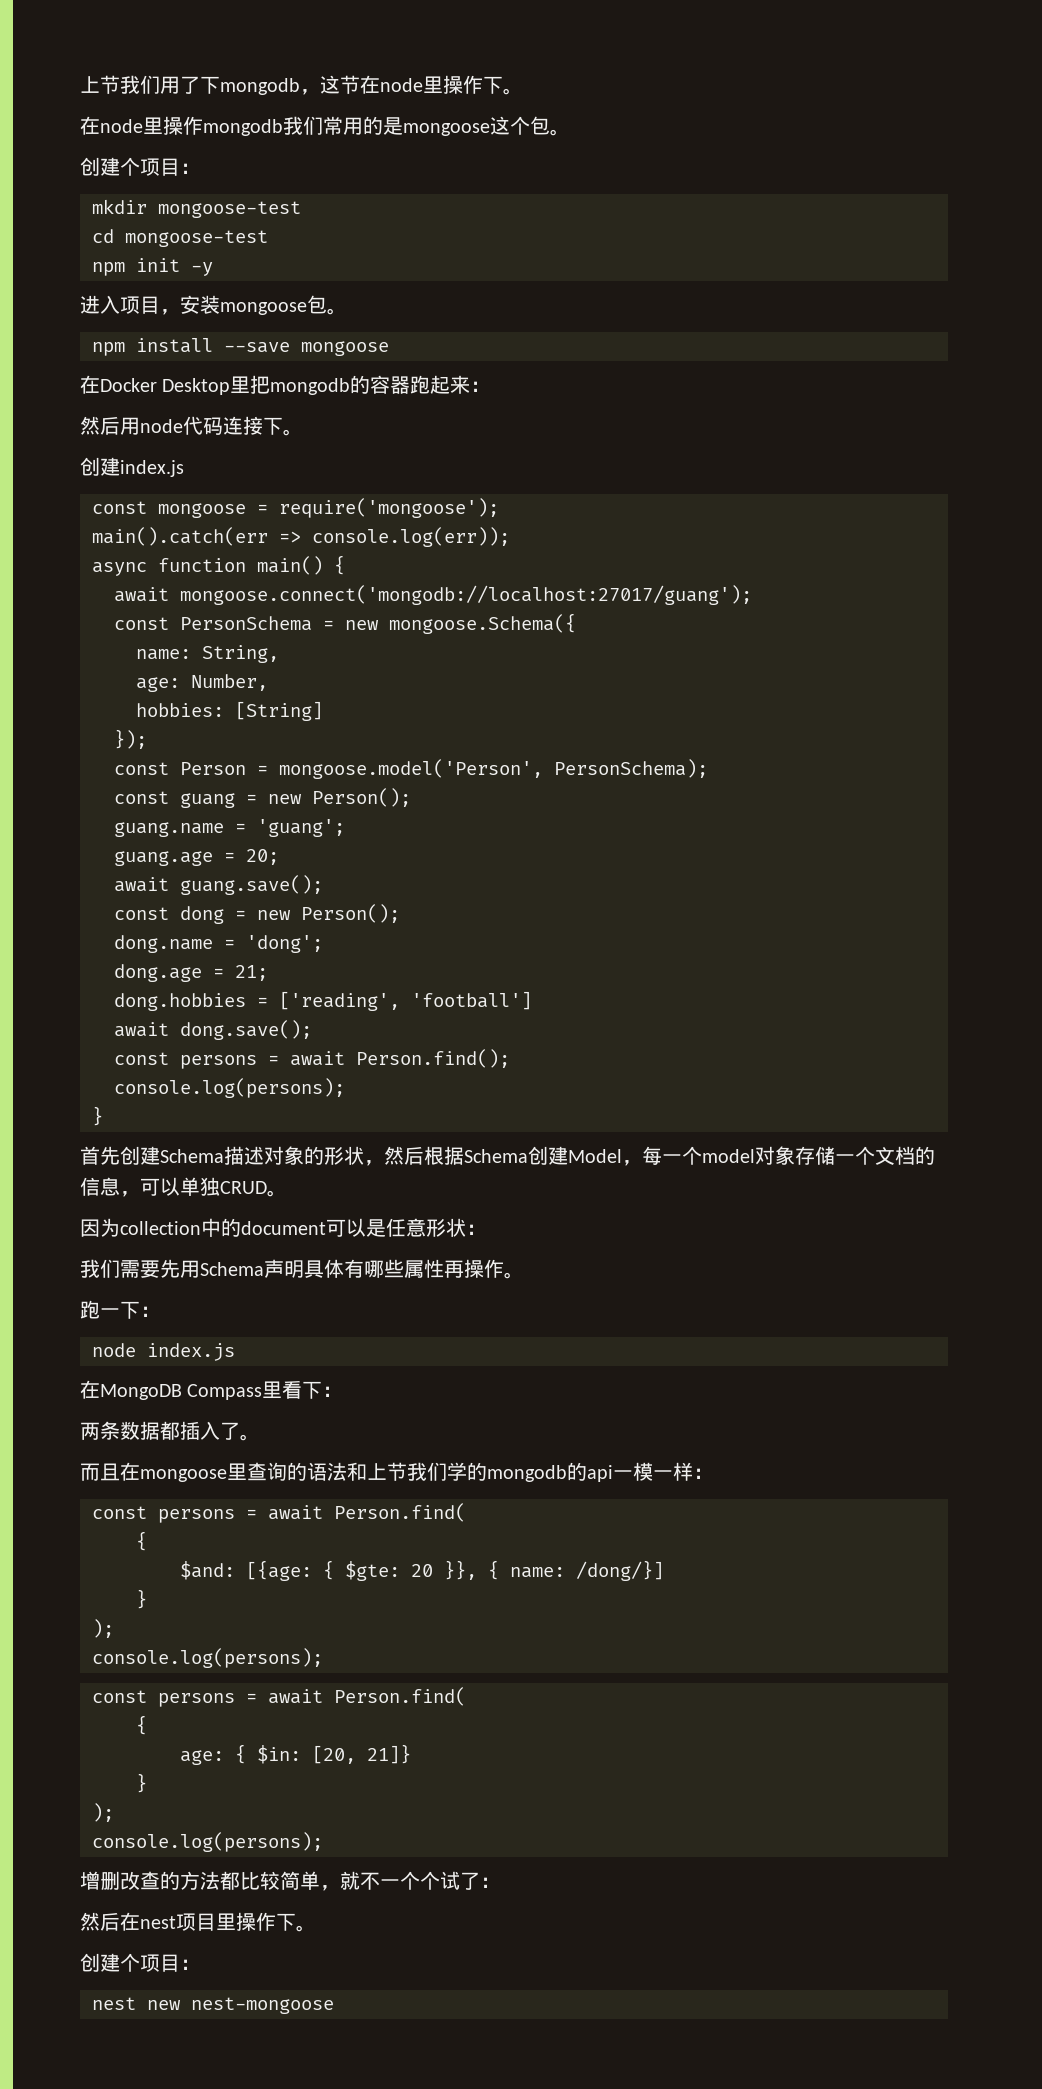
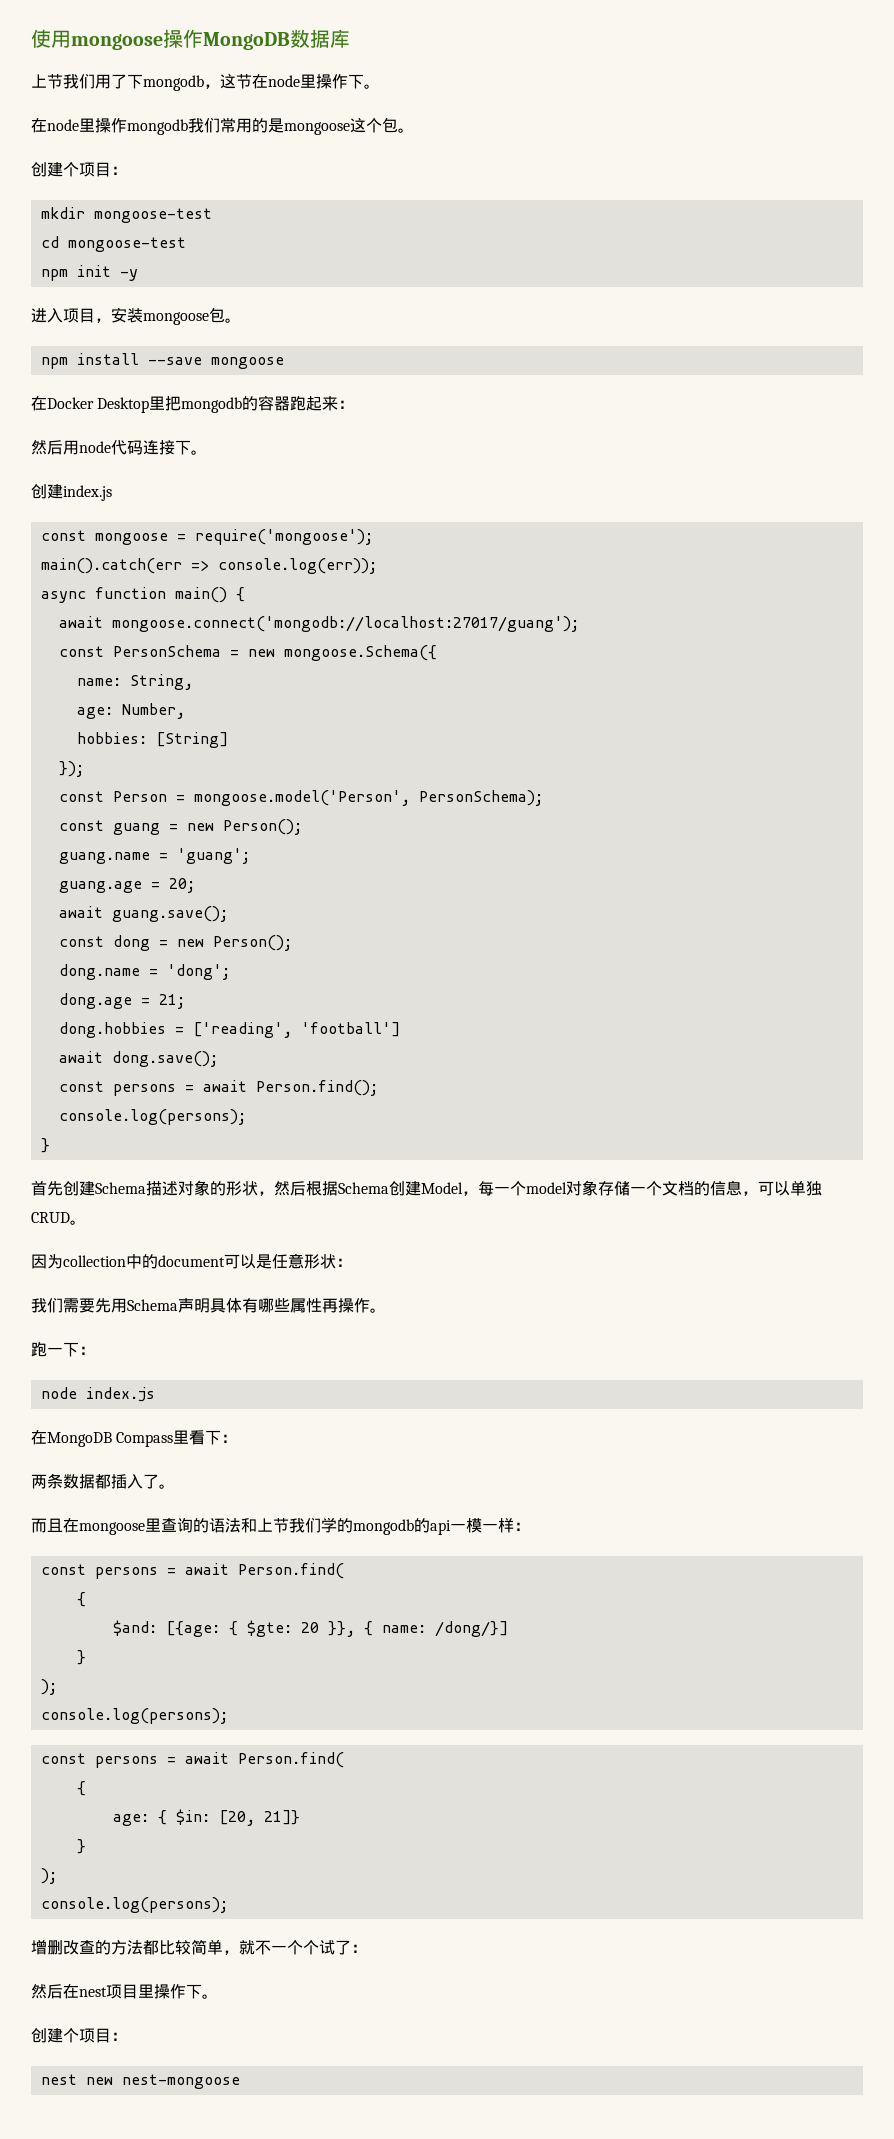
(80, 84) none -> [31,29,350,50] 使用mongoose操作MongoDB数据库 //

